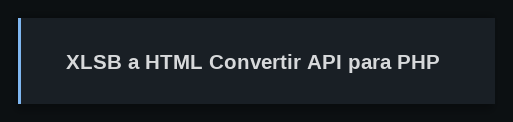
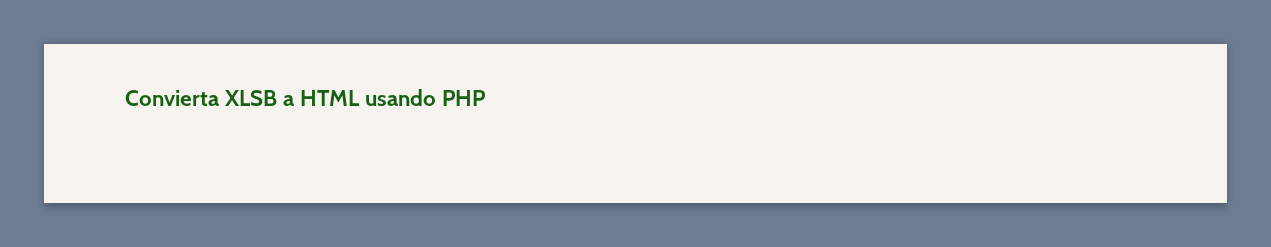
(66, 62) none -> [125,90,219,106] Convierta
[209,54,392,73] Convertir API para -> [365,89,437,106] usando

